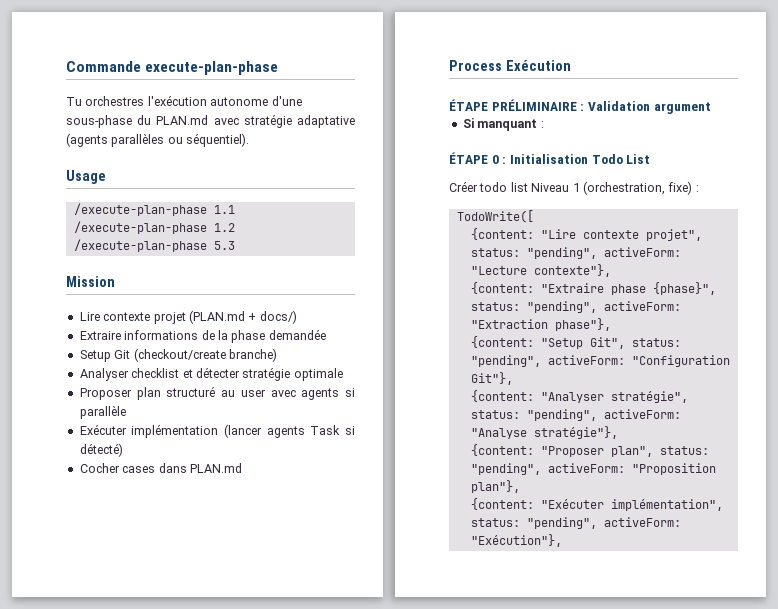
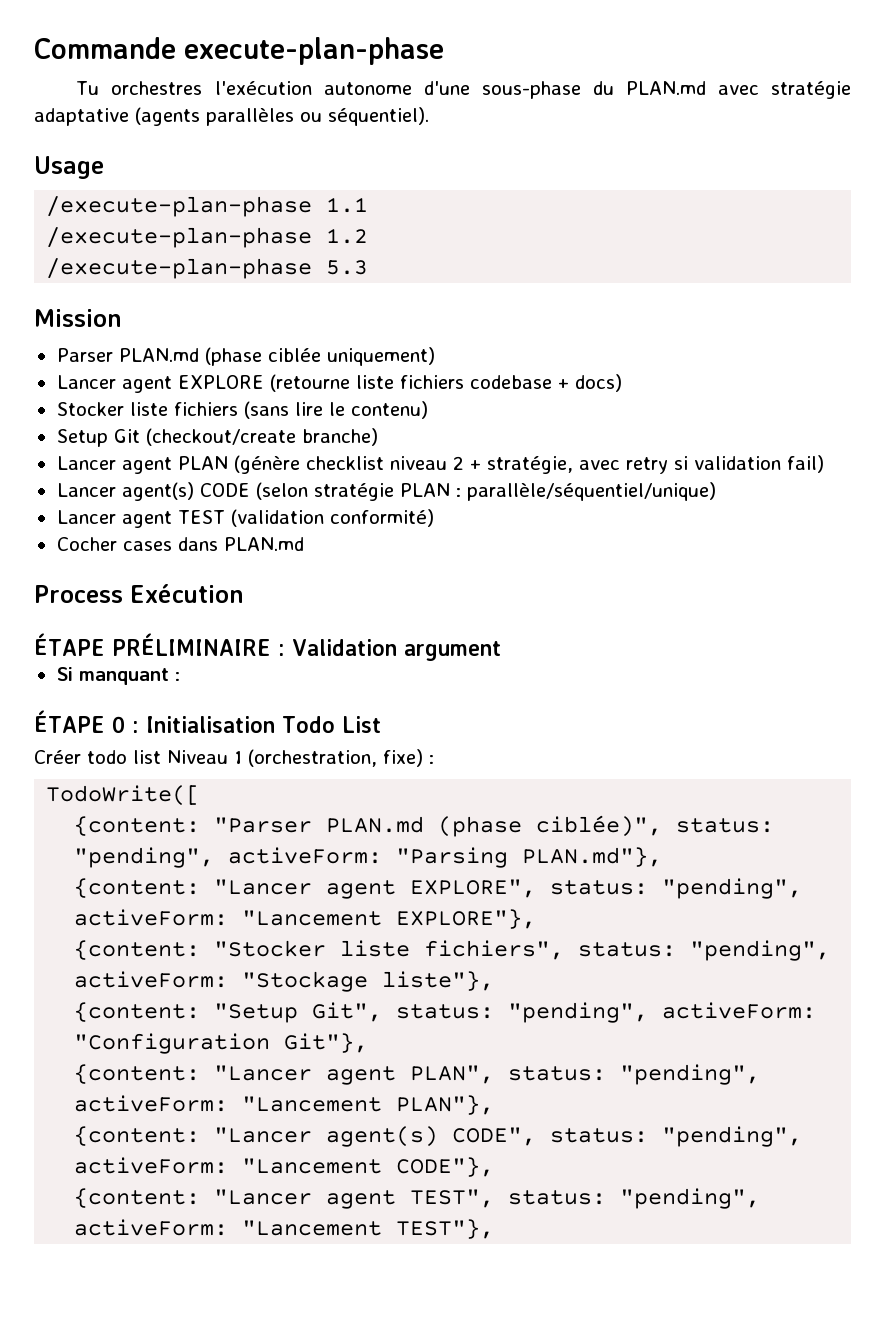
[79,310,297,324] [79,329,326,343] [79,348,277,362] [79,367,343,381] [79,386,355,400] [79,405,126,419] [79,424,355,438] [79,443,123,457] Lire contexte projet (PLAN.md + docs/) // Extraire informations de la phase demandée // Setup Git (checkout/create branche) // Analyser checklist et détecter stratégie optimale // Proposer plan structuré au user avec agents si parallèle // Exécuter implémentation (lancer agents Task si détecté) -> [56,347,435,366] [56,374,622,393] [56,401,428,419] [56,428,378,447] [56,455,824,474] [56,482,716,501] [56,509,434,528] Parser PLAN.md (phase ciblée uniquement) // Lancer agent EXPLORE (retourne liste fichiers codebase + docs) // Stocker liste fichiers (sans lire le contenu) // Setup Git (checkout/create branche) // Lancer agent PLAN (génère checklist niveau 2 + stratégie, avec retry si validation fail) // Lancer agent(s) CODE (selon stratégie PLAN : parallèle/séquentiel/unique) // Lancer agent TEST (validation conformité)
[540,229,702,241] [470,247,681,259] [470,264,611,277] [470,282,716,295] [470,301,681,313] [470,318,611,331] "Lire contexte projet", status: "pending", activeForm: "Lecture contexte"}, // {content: "Extraire phase {phase}", status: "pending", activeForm: "Extraction phase"}, -> [214,815,775,837] [74,847,663,868] [74,878,803,899] [74,909,537,929] [74,940,831,961] [74,971,495,992] "Parser PLAN.md (phase ciblée)", status: "pending", activeForm: "Parsing PLAN.md"}, // {content: "Lancer agent EXPLORE", status: "pending", activeForm: "Lancement EXPLORE"}, // {content: "Stocker liste fichiers", status: "pending", activeForm: "Stockage liste"},
[540,391,688,403] [470,409,681,421] [470,426,618,439] [470,444,709,457] [470,463,716,475] [470,480,520,493] [470,498,723,511] [470,517,681,529] [470,534,562,547] "Analyser stratégie", status: "pending", activeForm: "Analyse stratégie"}, // {content: "Proposer plan", status: "pending", activeForm: "Proposition plan"}, // {content: "Exécuter implémentation", status: "pending", activeForm: "Exécution"}, -> [214,1064,761,1085] [74,1095,495,1115] [74,1126,803,1147] [74,1157,495,1177] [74,1188,761,1209] [74,1219,495,1239] "Lancer agent PLAN", status: "pending", activeForm: "Lancement PLAN"}, // {content: "Lancer agent(s) CODE", status: "pending", activeForm: "Lancement CODE"}, // {content: "Lancer agent TEST", status: "pending", activeForm: "Lancement TEST"},

